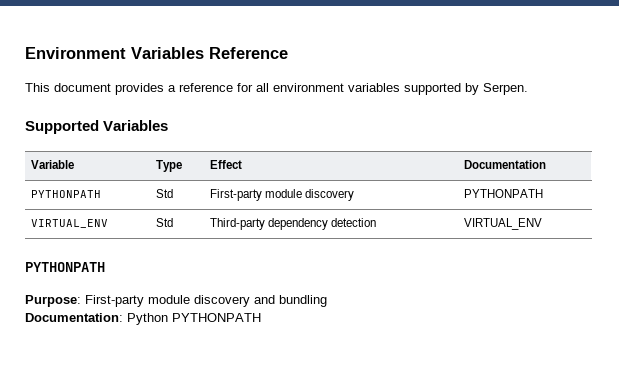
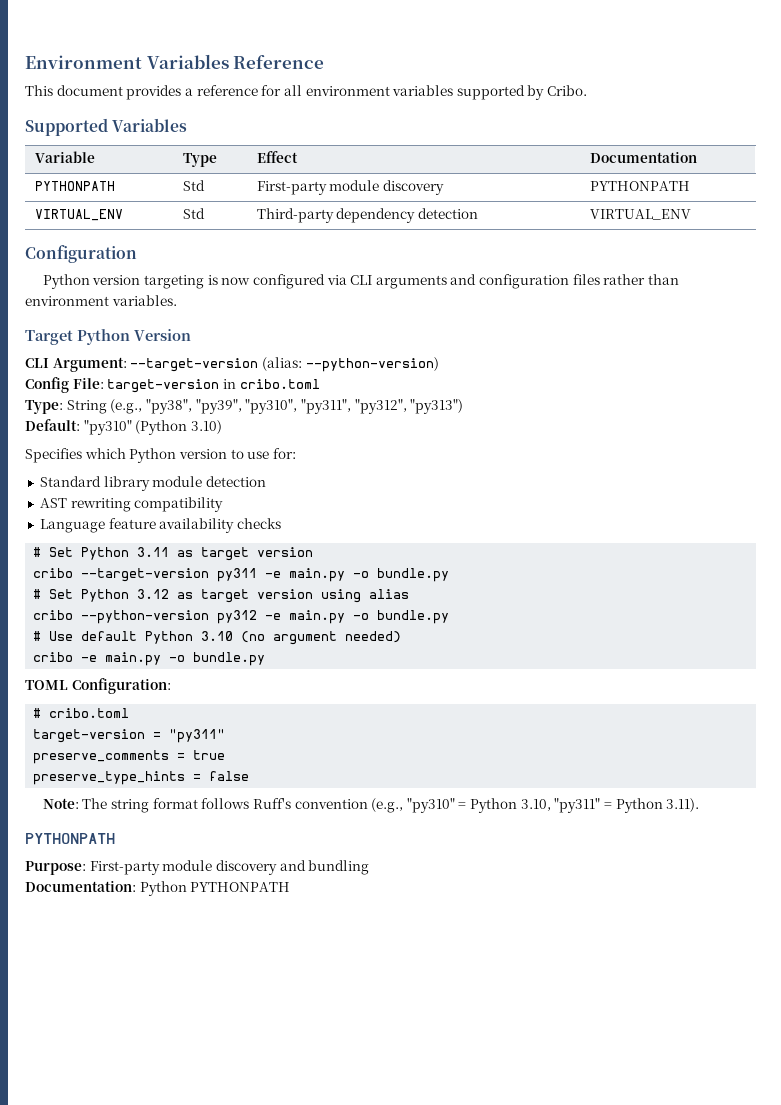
[483,83,528,95] Serpen. -> [547,85,588,96] Cribo.
(542, 224) none -> [25,245,137,263] [42,274,680,289] [25,295,177,306] [25,329,191,345] [25,357,439,372] [25,377,320,393] [25,399,464,414] [25,419,222,435] [25,448,296,463] [39,476,266,491] [39,497,224,512] [39,518,281,533] [33,547,314,561] [33,568,450,582] [33,589,410,603] [33,610,450,624] [33,631,402,645] [33,652,266,666] [25,678,171,694] [33,708,130,718] [33,729,226,743] [33,750,226,764] [33,771,250,785] [42,798,700,813] // Configuration // Python version targeting is now configured via CLI arguments and configuration files rather than environment variables. // Target Python Version // CLI Argument: --target-version (alias: --python-version) // Config File: target-version in cribo.toml // Type: String (e.g., "py38", "py39", "py310", "py311", "py312", "py313") // Default: "py310" (Python 3.10) // Specifies which Python version to use for: // Standard library module detection // AST rewriting compatibility // Language feature availability checks // # Set Python 3.11 as target version // cribo --target-version py311 -e main.py -o bundle.py // # Set Python 3.12 as target version using alias // cribo --python-version py312 -e main.py -o bundle.py // # Use default Python 3.10 (no argument needed) // cribo -e main.py -o bundle.py // TOML Configuration: // # cribo.toml // target-version = "py311" // preserve_comments = true // preserve_type_hints = false // Note: The string format follows Ruff's convention (e.g., "py310" = Python 3.10, "py311" = Python 3.11).

